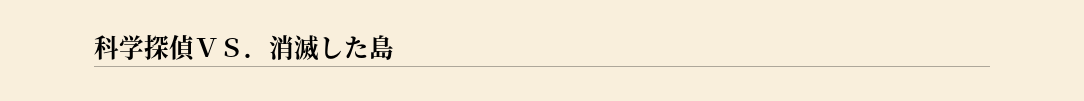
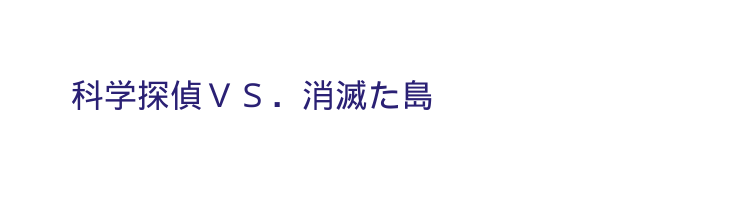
[319,37,344,59] し -> (368, 95) none

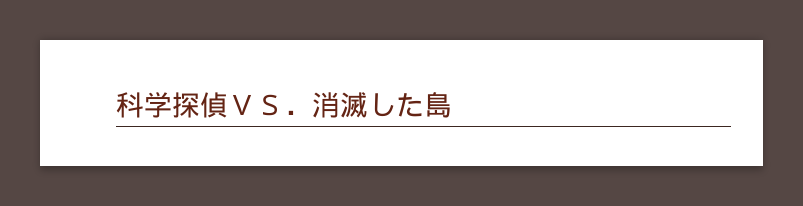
(368, 95) none -> [368,93,396,117] し

